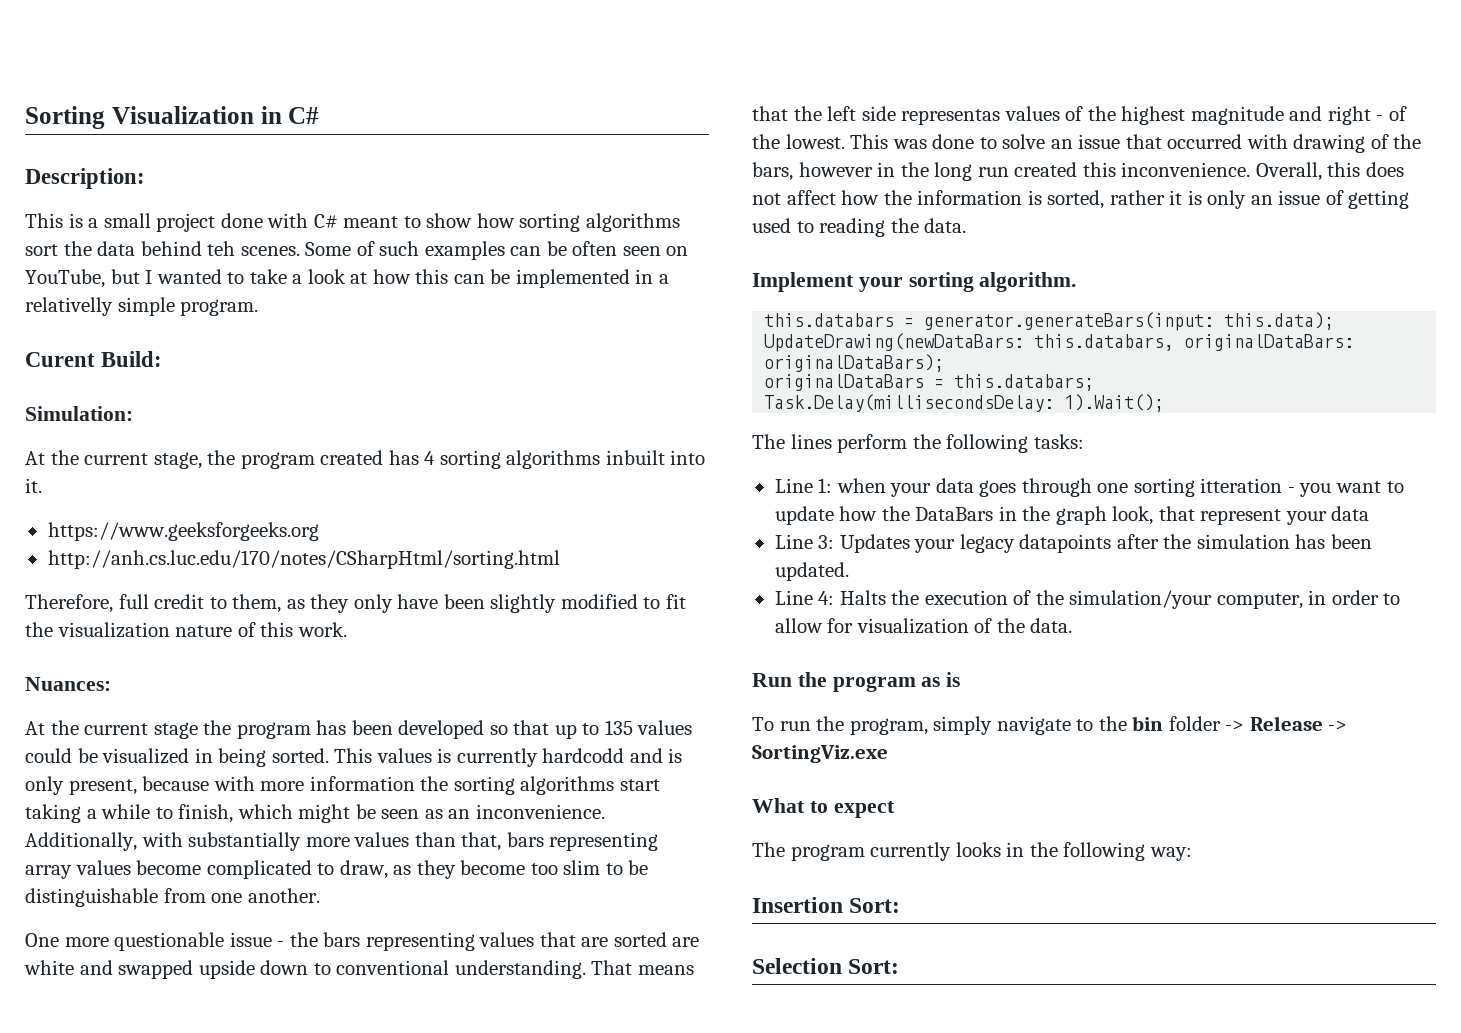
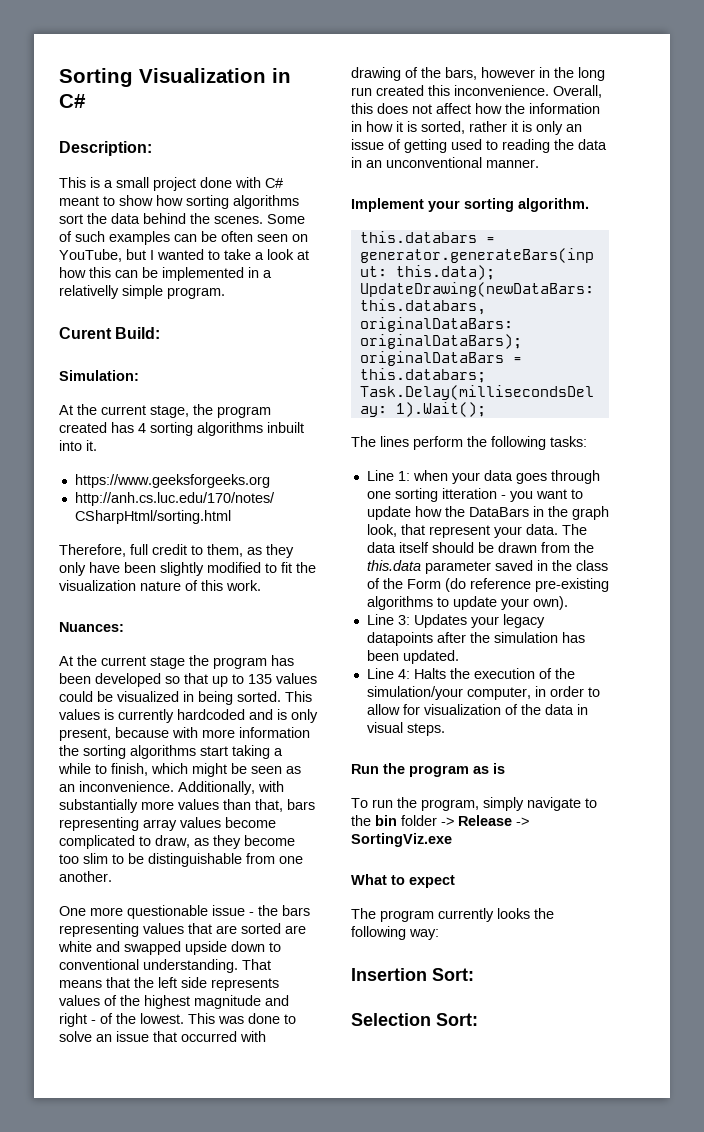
[207,241,236,256] teh -> [190,213,210,224] the
[542,748,625,763] hardcodd -> [177,709,245,720] hardcoded
[901,109,1001,125] representas -> [211,978,279,991] represents
(1023, 197) none -> [351,121,403,132] in how it
[924,218,967,233] data. -> [578,139,607,150] [351,157,539,168] data in an unconventional manner.
[1331,506,1370,521] data -> [525,524,587,535] [366,542,594,553] [366,560,608,574] [366,578,609,592] [366,596,568,610] data. The data itself should be drawn from the this.data parameter saved in the class of the Form (do reference pre-existing algorithms to update your own).
[1030,618,1073,633] data. -> [544,704,588,715] [366,722,445,736] data in visual steps.
[1006,842,1025,857] in -> (530, 913) none

